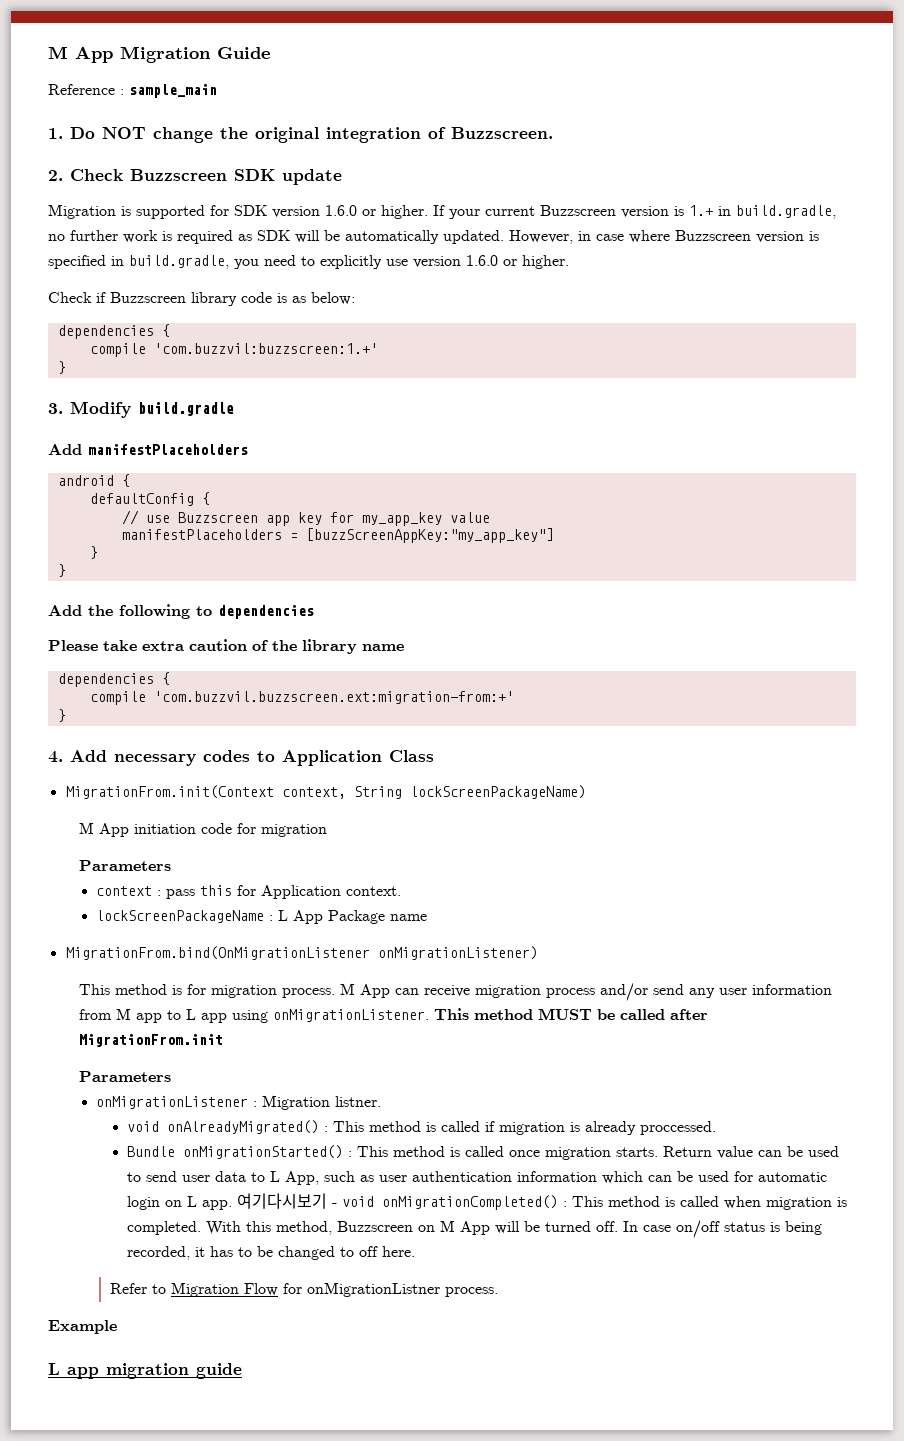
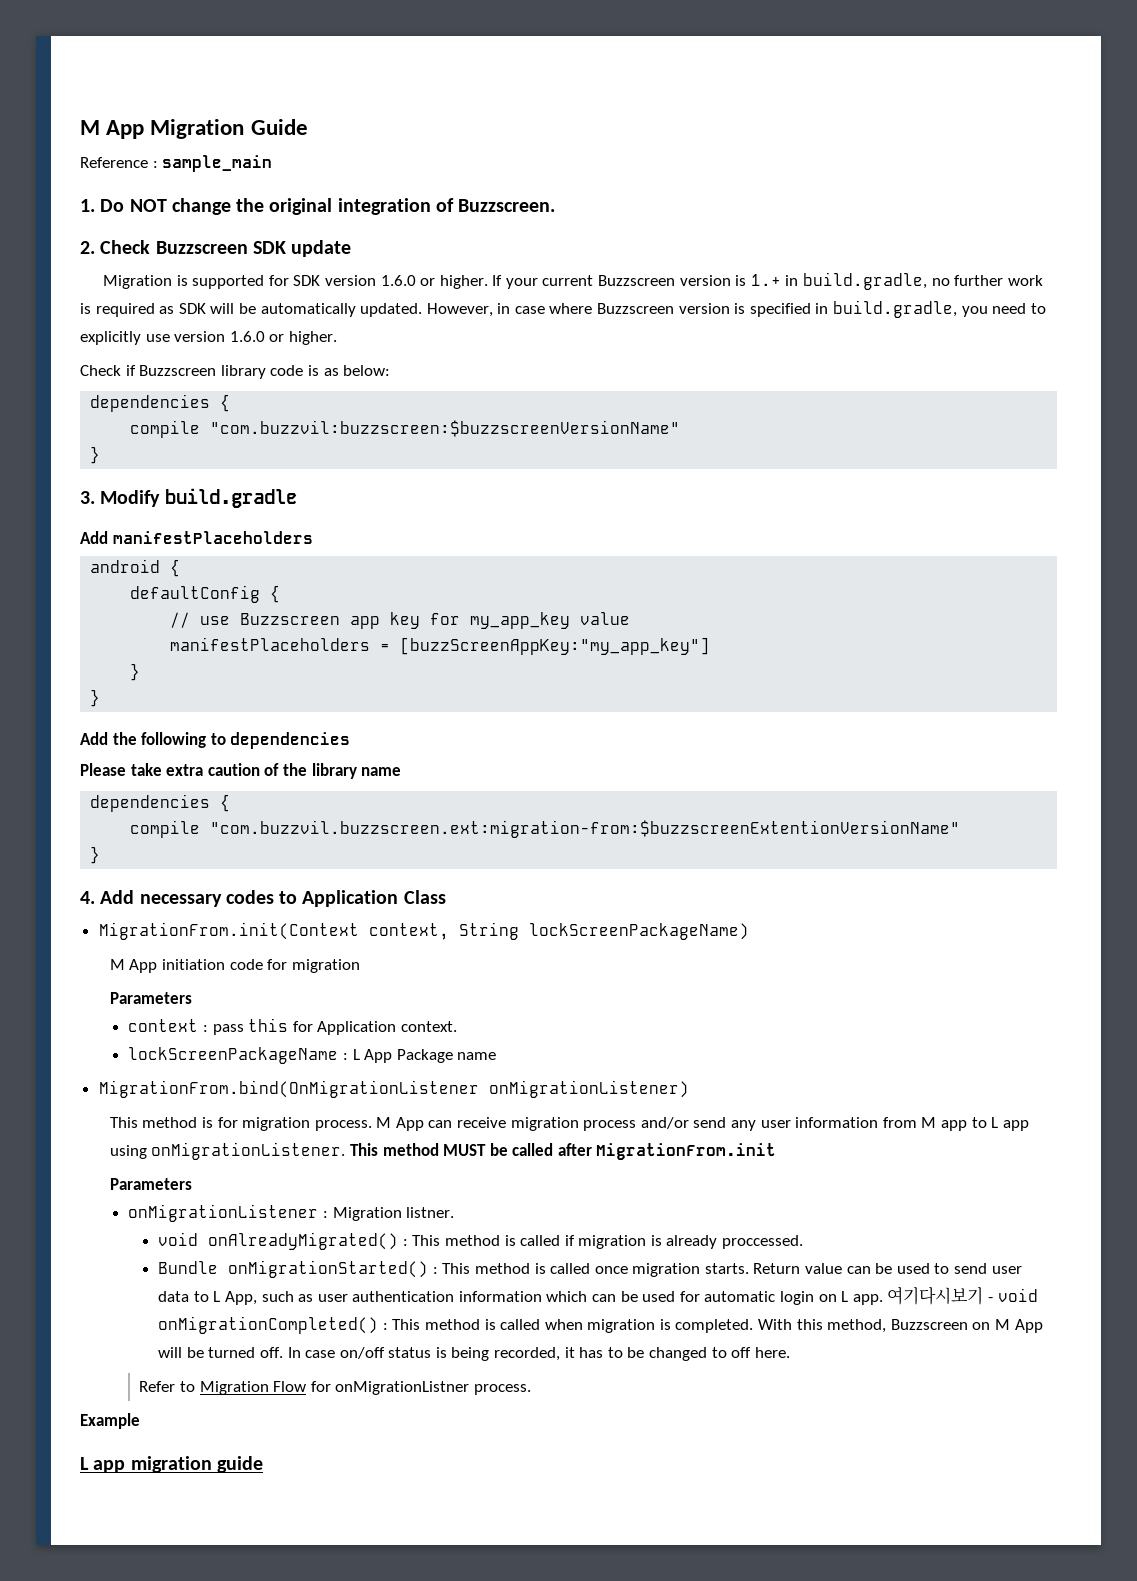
[153,343,378,354] 'com.buzzvil:buzzscreen:1.+' -> [210,420,681,437] "com.buzzvil:buzzscreen:$buzzscreenVersionName"
[153,691,514,704] 'com.buzzvil.buzzscreen.ext:migration-from:+' -> [210,820,961,838] "com.buzzvil.buzzscreen.ext:migration-from:$buzzscreenExtentionVersionName"

